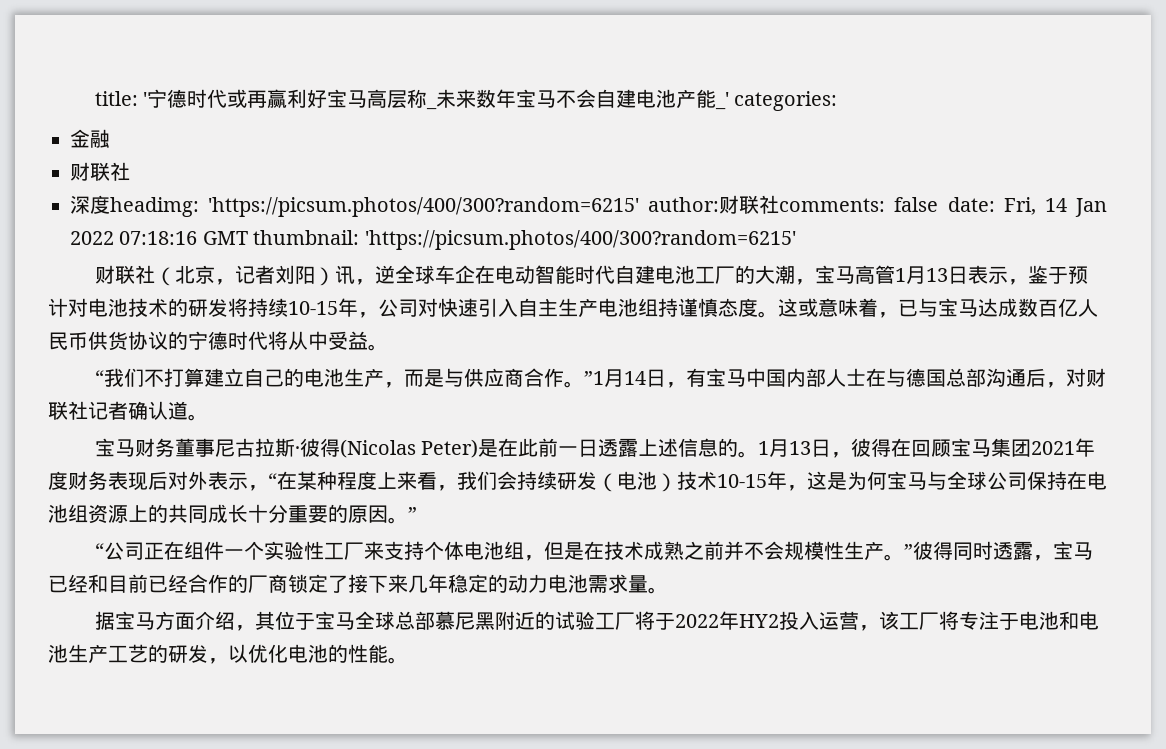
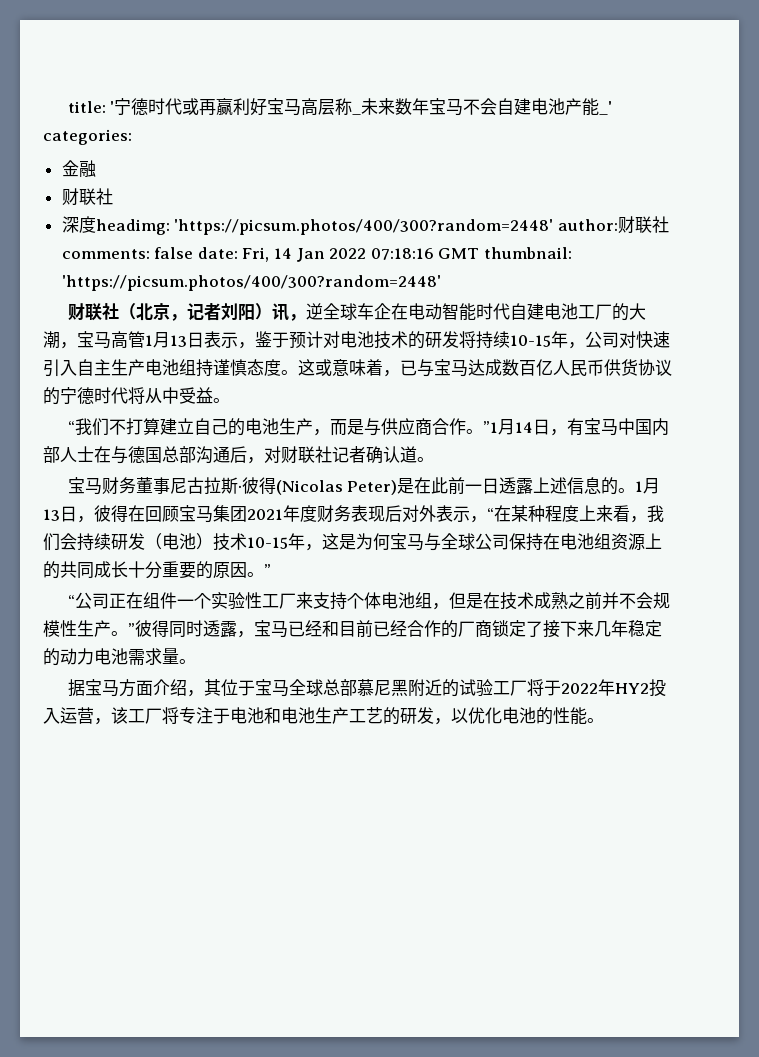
[208,197,640,217] 'https://picsum.photos/400/300?random=6215' -> [174,219,554,235] 'https://picsum.photos/400/300?random=2448'
[364,230,796,250] 'https://picsum.photos/400/300?random=6215' -> [61,275,441,291] 'https://picsum.photos/400/300?random=2448'

